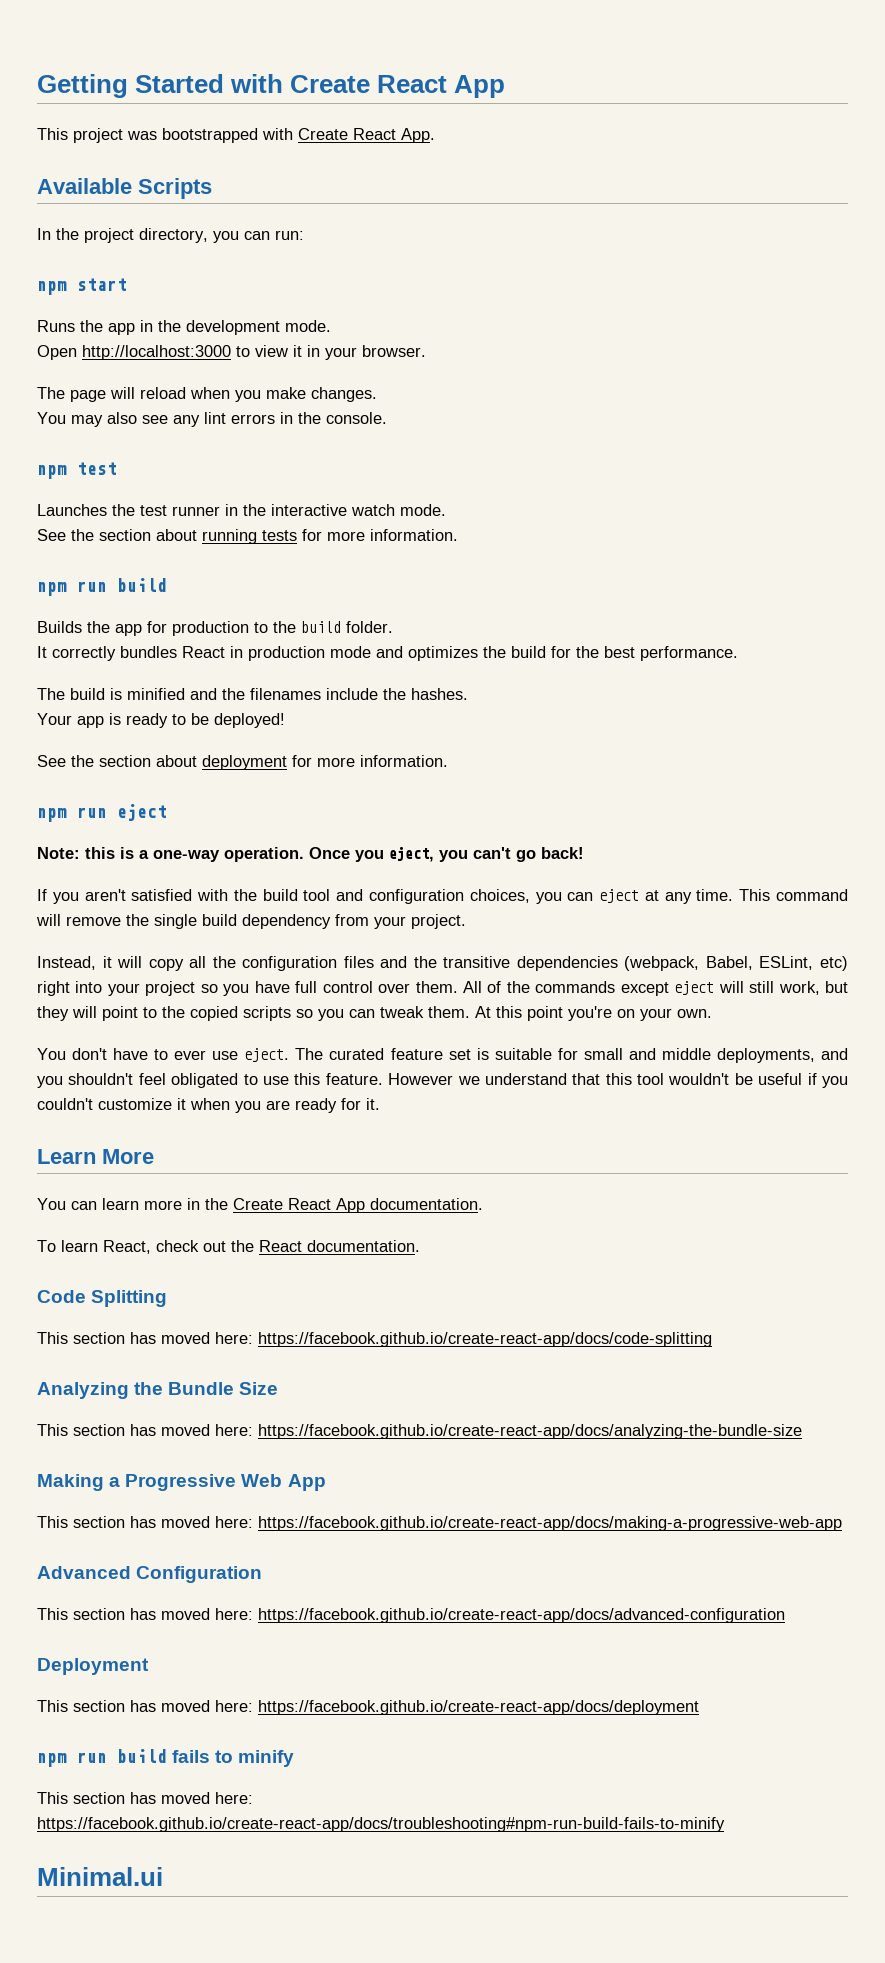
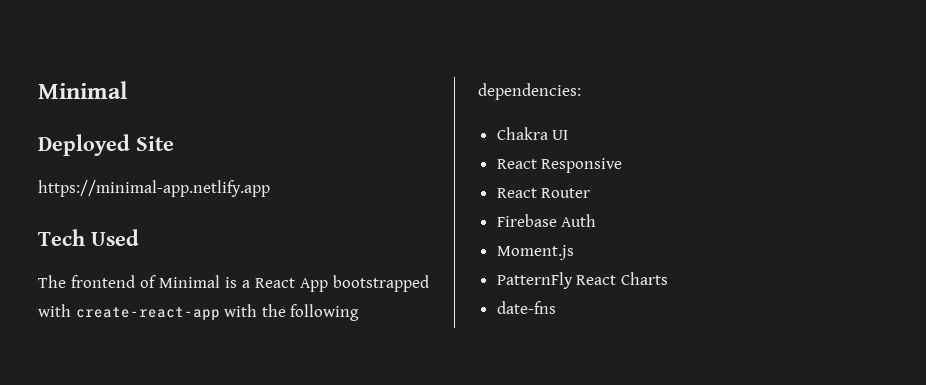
[37,74,506,98] [37,128,435,143] [37,178,212,199] [37,228,304,243] [37,278,127,295] [37,320,331,335] [37,345,426,360] [37,387,377,402] [37,412,387,427] [37,462,117,479] [37,504,446,516] [37,529,458,544] [37,578,167,596] [37,621,393,636] [37,646,738,661] [37,688,468,700] [37,713,285,728] [37,755,448,770] [37,804,167,822] [37,846,584,862] [37,889,849,904] [36,914,466,929] [37,956,848,971] [37,981,849,996] [37,1006,712,1021] [37,1048,848,1063] [37,1073,849,1088] [37,1098,380,1113] [37,1149,154,1164] [37,1198,483,1213] [37,1240,420,1254] [37,1290,168,1307] [37,1332,712,1347] [37,1382,279,1399] [37,1424,802,1439] [37,1474,326,1491] [37,1516,842,1531] [37,1566,263,1583] [37,1608,785,1623] [37,1658,149,1675] [37,1700,699,1715] [37,1749,295,1767] [37,1792,253,1804] [37,1817,725,1832] [37,1867,163,1886] Getting Started with Create React App // This project was bootstrapped with Create React App. // Available Scripts // In the project directory, you can run: // npm start // Runs the app in the development mode. // Open http://localhost:3000 to view it in your browser. // The page will reload when you make changes. // You may also see any lint errors in the console. // npm test // Launches the test runner in the interactive watch mode. // See the section about running tests for more information. // npm run build // Builds the app for production to the build folder. // It correctly bundles React in production mode and optimizes the build for the best performance. // The build is minified and the filenames include the hashes. // Your app is ready to be deployed! // See the section about deployment for more information. // npm run eject // Note: this is a one-way operation. Once you eject, you can't go back! // If you aren't satisfied with the build tool and configuration choices, you can eject at any time. This command will remove the single build dependency from your project. // Instead, it will copy all the configuration files and the transitive dependencies (webpack, Babel, ESLint, etc) right into your project so you have full control over them. All of the commands except eject will still work, but they will point to the copied scripts so you can tweak them. At this point you're on your own. // You don't have to ever use eject. The curated feature set is suitable for small and middle deployments, and you shouldn't feel obligated to use this feature. However we understand that this tool wouldn't be useful if you couldn't customize it when you are ready for it. // Learn More // You can learn more in the Create React App documentation. // To learn React, check out the React documentation. // Code Splitting // This section has moved here: https://facebook.github.io/create-react-app/docs/code-splitting // Analyzing the Bundle Size // This section has moved here: https://facebook.github.io/create-react-app/docs/analyzing-the-bundle-size // Making a Progressive Web App // This section has moved here: https://facebook.github.io/create-react-app/docs/making-a-progressive-web-app // Advanced Configuration // This section has moved here: https://facebook.github.io/create-react-app/docs/advanced-configuration // Deployment // This section has moved here: https://facebook.github.io/create-react-app/docs/deployment // npm run build fails to minify // This section has moved here: https://facebook.github.io/create-react-app/docs/troubleshooting#npm-run-build-fails-to-minify // Minimal.ui -> [38,81,128,99] [38,134,174,156] [38,180,270,197] [38,229,139,246] [38,275,429,292] [38,304,360,321] [478,83,581,100] [496,127,569,140] [496,158,623,173] [496,188,591,198] [496,214,597,227] [496,245,574,260] [496,272,668,289] [496,301,556,314] Minimal // Deployed Site // https://minimal-app.netlify.app // Tech Used // The frontend of Minimal is a React App bootstrapped with create-react-app with the following dependencies: // Chakra UI // React Responsive // React Router // Firebase Auth // Moment.js // PatternFly React Charts // date-fns

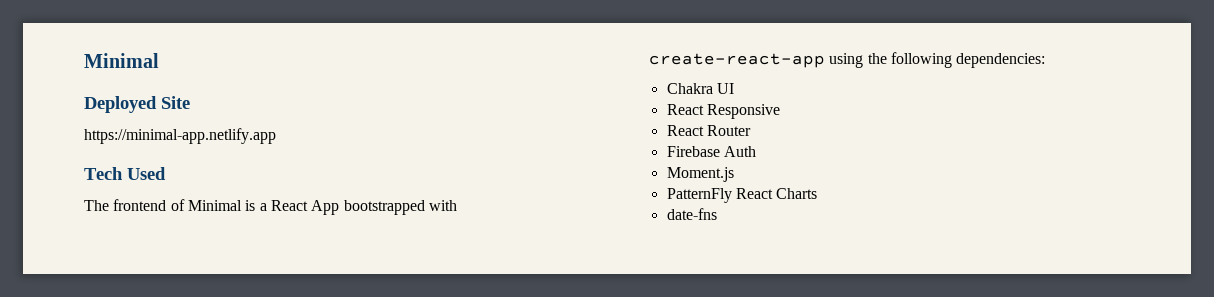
[224,304,258,317] with -> [829,53,864,68] using

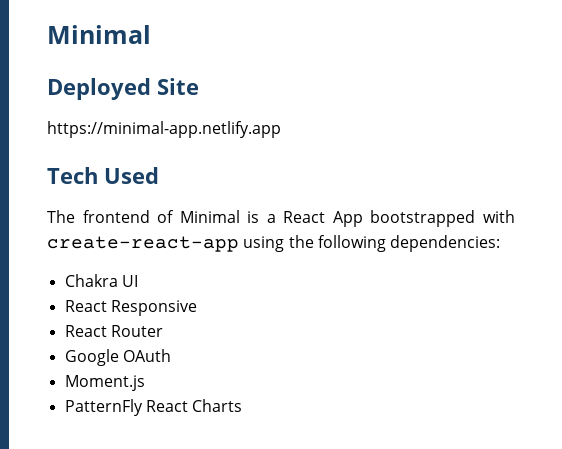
[666,146,756,157] Firebase Auth -> [64,349,171,366] Google OAuth
[666,208,717,220] // date-fns -> (243, 405) none

